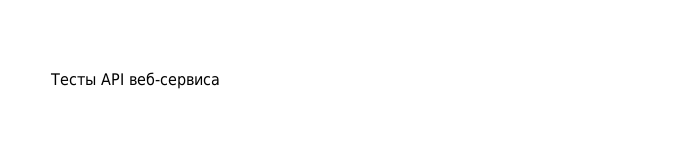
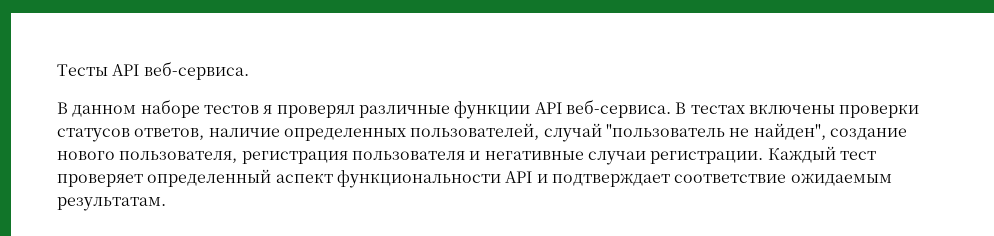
[129,72,220,89] веб-сервиса -> [143,61,249,80] [57,99,920,119] [57,123,907,142] [57,146,876,165] [57,169,892,188] [57,197,166,211] веб-сервиса. // В данном наборе тестов я проверял различные функции API веб-сервиса. В тестах включены проверки статусов ответов, наличие определенных пользователей, случай "пользователь не найден", создание нового пользователя, регистрация пользователя и негативные случаи регистрации. Каждый тест проверяет определенный аспект функциональности API и подтверждает соответствие ожидаемым результатам.

